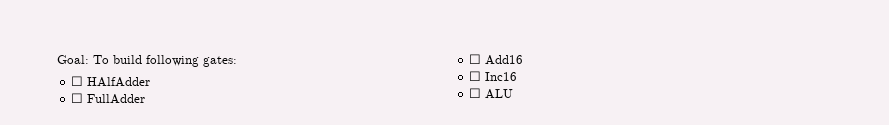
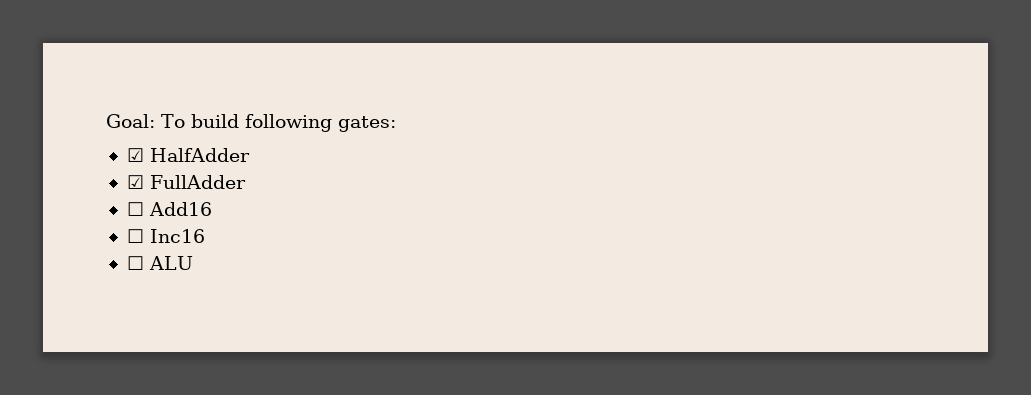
[71,76,151,87] [71,93,84,103] ☐ HAlfAdder // ☐ -> [126,148,250,162] [126,175,144,189] ☑ HalfAdder // ☑

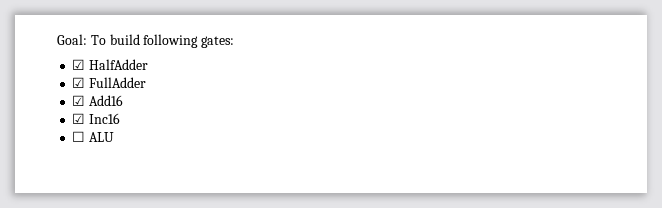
[126,202,144,216] ☐ -> [72,95,86,106] ☑
[126,229,144,243] ☐ -> [72,113,86,124] ☑

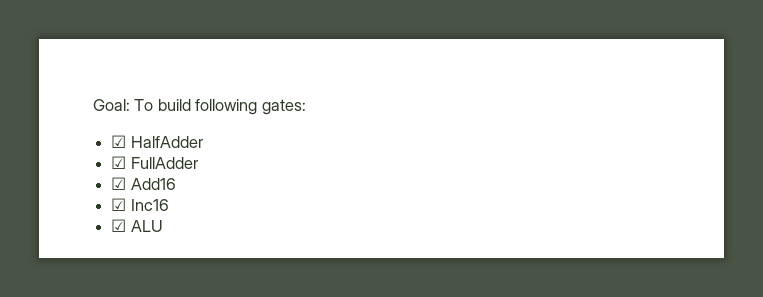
[72,131,86,142] ☐ -> [111,219,127,232] ☑

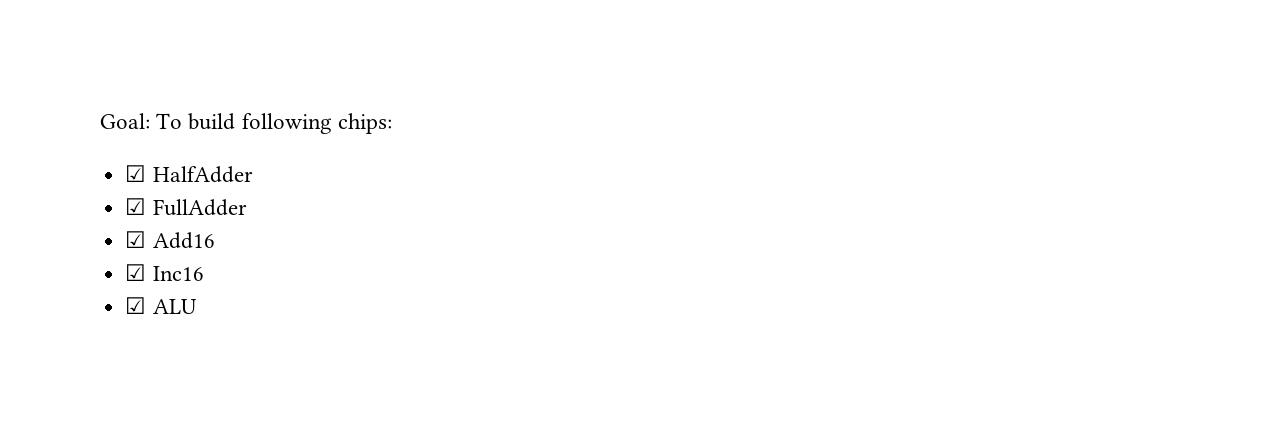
[261,99,306,115] gates: -> [337,113,392,134] chips:

